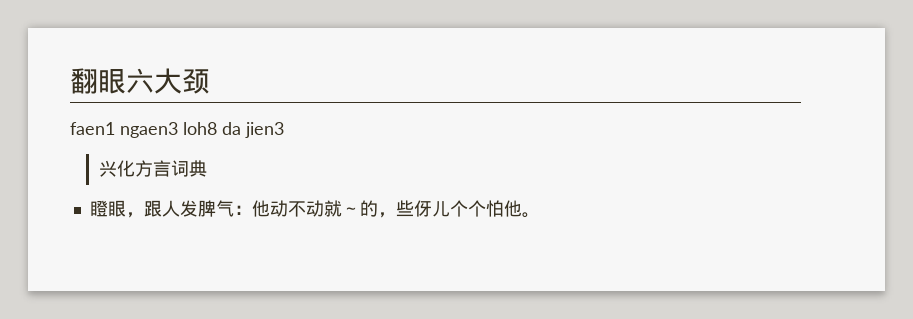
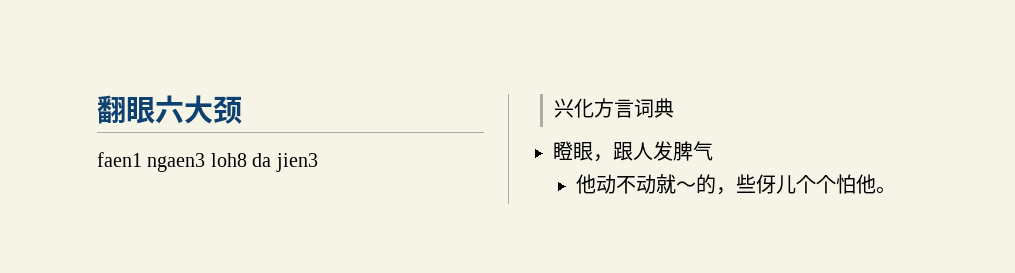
[233,205,252,215] ： -> (713, 151) //

